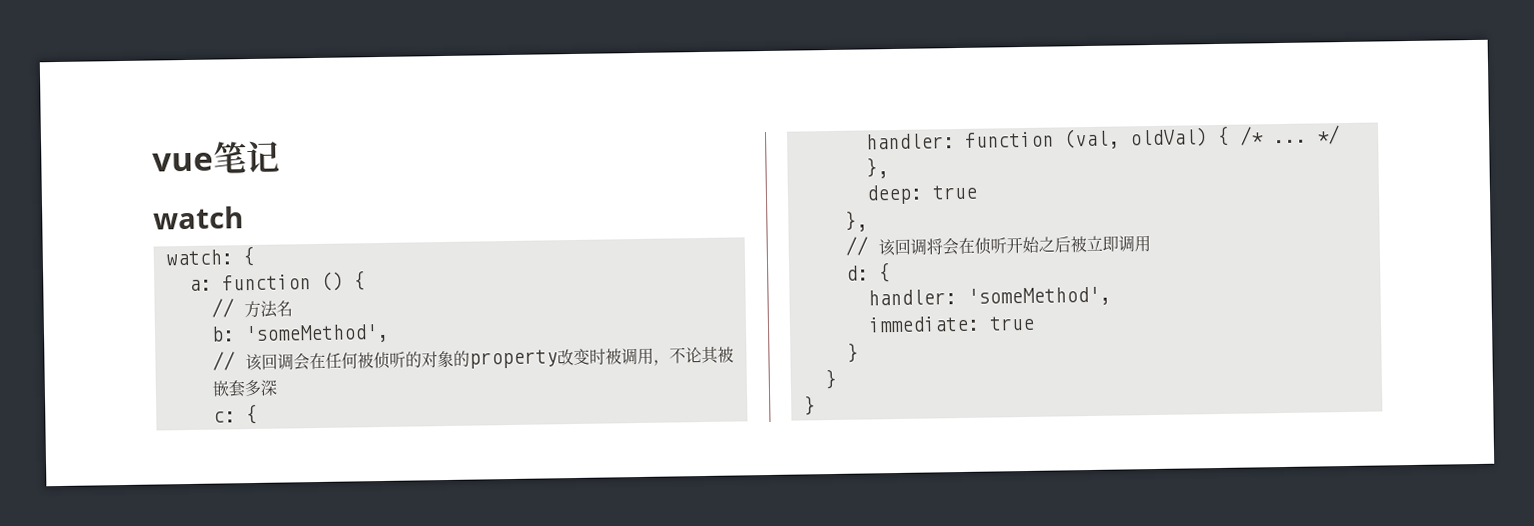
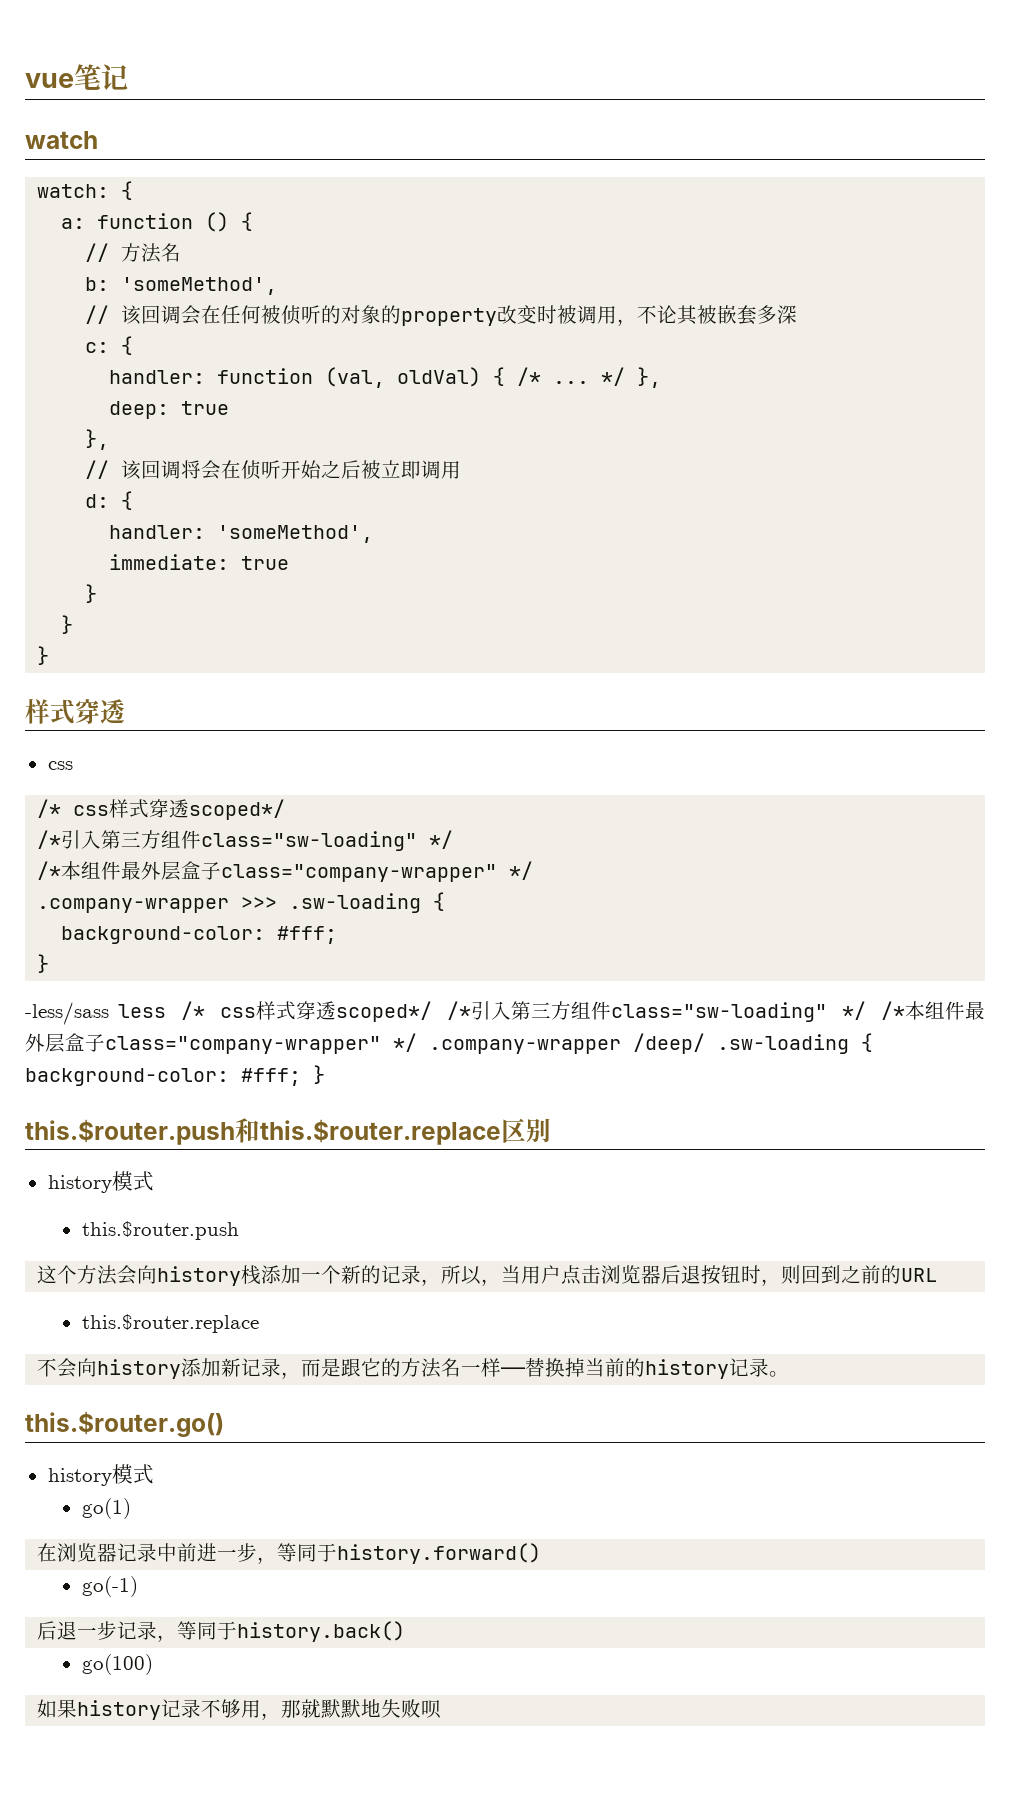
(816, 405) none -> [25,699,125,725] [47,761,73,770] [37,799,286,820] [37,830,454,851] [37,861,534,882] [37,892,446,913] [61,926,338,944] [37,954,50,973] [25,1001,985,1025] [25,1033,873,1054] [25,1065,325,1086] [25,1118,551,1145] [47,1171,154,1193] [81,1221,239,1240] [37,1265,938,1286] [81,1314,259,1333] [37,1358,790,1379] [25,1411,224,1437] [47,1464,154,1486] [81,1498,131,1519] [37,1543,542,1564] [81,1576,138,1597] [37,1621,406,1642] [81,1654,153,1675] [37,1699,442,1720] // 样式穿透 // css // /* css样式穿透scoped*/ // /*引入第三方组件class="sw-loading" */ // /*本组件最外层盒子class="company-wrapper" */ // .company-wrapper >>> .sw-loading { // background-color: #fff; // } // -less/sass less /* css样式穿透scoped*/ /*引入第三方组件class="sw-loading" */ /*本组件最外层盒子class="company-wrapper" */ .company-wrapper /deep/ .sw-loading { background-color: #fff; } // this.$router.push和this.$router.replace区别 // history模式 // this.$router.push // 这个方法会向history栈添加一个新的记录，所以，当用户点击浏览器后退按钮时，则回到之前的URL // this.$router.replace // 不会向history添加新记录，而是跟它的方法名一样——替换掉当前的history记录。 // this.$router.go() // history模式 // go(1) // 在浏览器记录中前进一步，等同于history.forward() // go(-1) // 后退一步记录，等同于history.back() // go(100) // 如果history记录不够用，那就默默地失败呗

